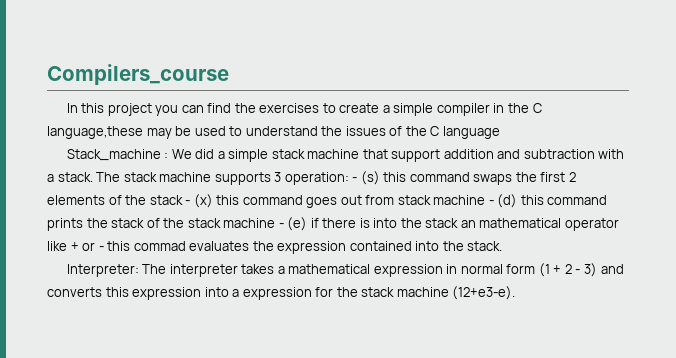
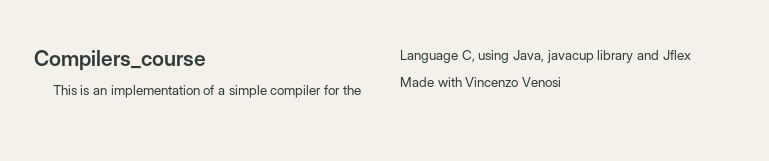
[66,103,542,116] [47,126,500,139] [66,149,625,162] [47,171,576,185] [47,194,608,208] [47,217,619,231] [47,241,503,254] [66,263,624,277] [47,286,516,300] In this project you can find the exercises to create a simple compiler in the C language,these may be used to understand the issues of the C language // Stack_machine : We did a simple stack machine that support addition and subtraction with a stack. The stack machine supports 3 operation: - (s) this command swaps the first 2 elements of the stack - (x) this command goes out from stack machine - (d) this command prints the stack of the stack machine - (e) if there is into the stack an mathematical operator like + or - this commad evaluates the expression contained into the stack. // Interpreter: The interpreter takes a mathematical expression in normal form (1 + 2 - 3) and converts this expression into a expression for the stack machine (12+e3-e). -> [52,85,361,98] [400,50,691,63] [400,77,561,87] This is an implementation of a simple compiler for the Language C, using Java, javacup library and Jflex // Made with Vincenzo Venosi

